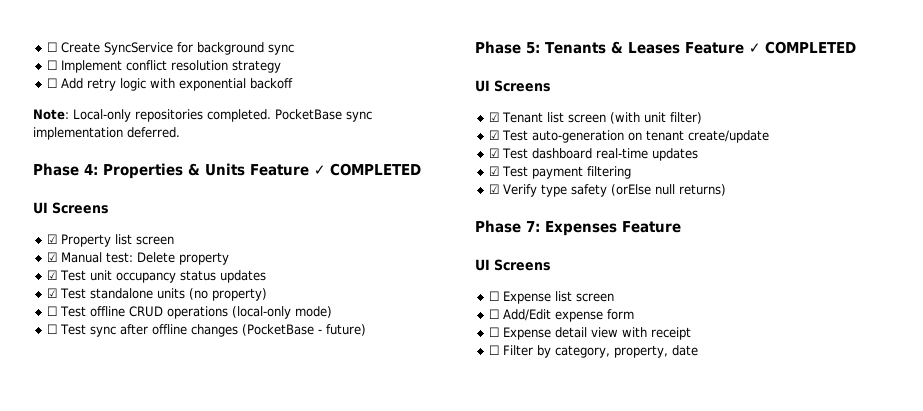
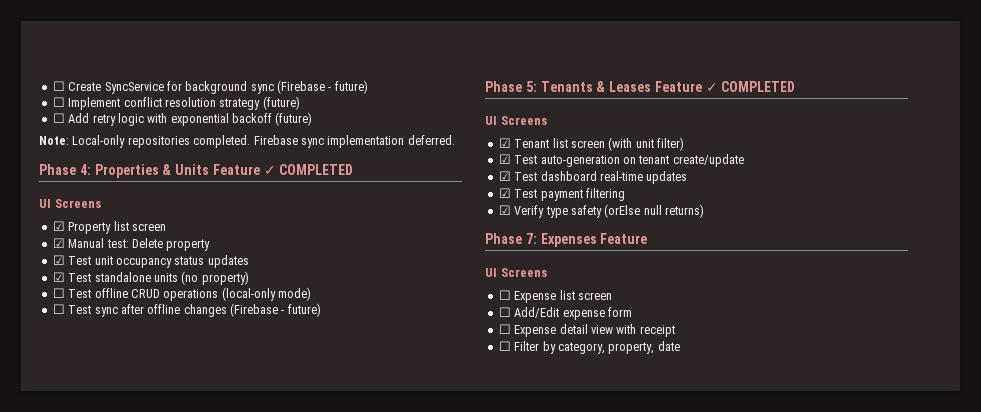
(295, 49) none -> [277,80,368,94] (Firebase - future)
(282, 66) none -> [262,96,300,110] (future)
(294, 83) none -> [275,112,313,126] (future)
[275,109,342,120] PocketBase -> [253,135,298,145] Firebase
[242,324,315,336] (PocketBase -> [230,303,278,317] (Firebase

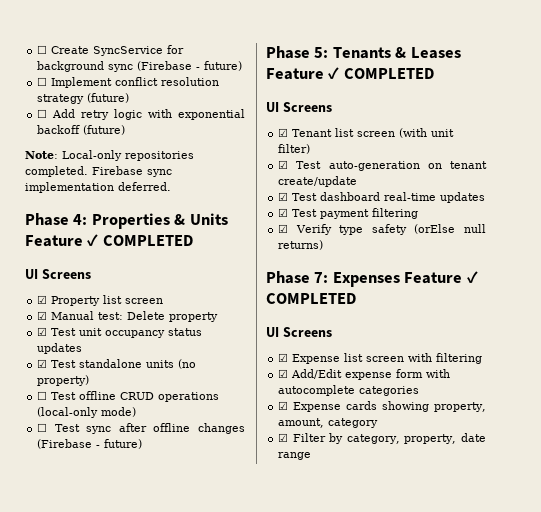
[485,268,547,277] [498,290,511,300] // UI Screens // ☐ -> [466,271,478,283] [266,293,356,304] [266,327,332,337] [278,353,289,362] ✓ COMPLETED // UI Screens // ☑
[498,307,511,317] // ☐ -> [408,353,483,364] [278,369,289,378] with filtering // ☑
[498,324,675,337] [498,341,511,351] // ☐ Expense detail view with receipt // ☐ -> [426,369,451,378] [278,385,420,396] [278,401,487,412] [278,418,379,428] [278,433,289,442] with autocomplete categories // ☑ Expense cards showing property, amount, category // ☑
(680, 346) none -> [278,452,312,460] range

